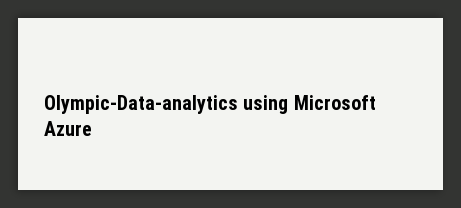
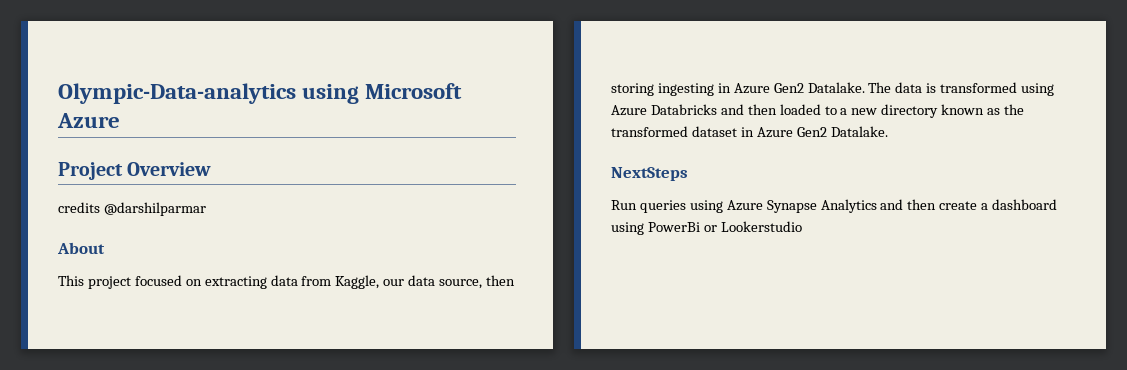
(92, 128) none -> [58,162,212,180] [58,202,206,216] [57,242,105,254] [58,275,516,289] [611,82,1055,96] [611,104,1025,118] [611,126,888,138] [611,167,688,181] [611,199,1058,213] [611,221,802,235] // Project Overview // credits @darshilparmar // About // This project focused on extracting data from Kaggle, our data source, then storing ingesting in Azure Gen2 Datalake. The data is transformed using Azure Databricks and then loaded to a new directory known as the transformed dataset in Azure Gen2 Datalake. // NextSteps // Run queries using Azure Synapse Analytics and then create a dashboard using PowerBi or Lookerstudio

